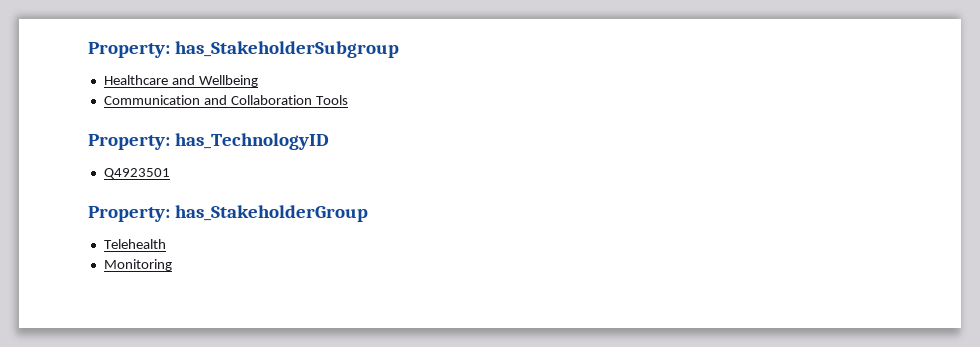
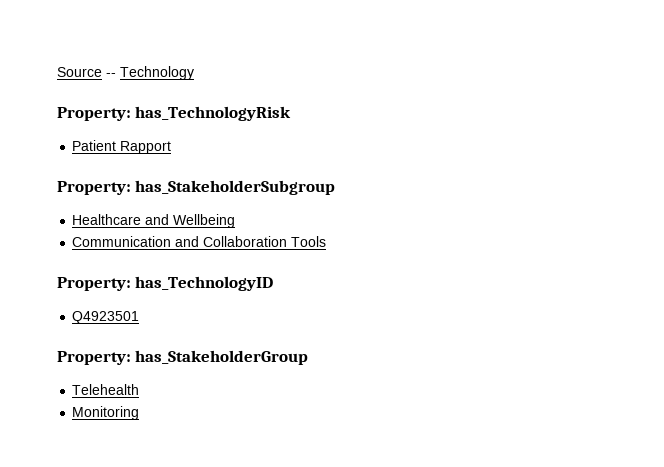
(88, 50) none -> [57,66,194,80] [57,106,292,121] [72,140,172,154] Source -- Technology // Property: has_TechnologyRisk // Patient Rapport //

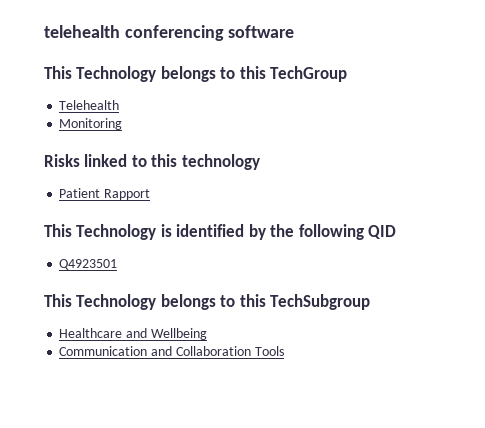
[57,66,194,80] [57,106,292,121] [72,140,172,154] [57,180,336,195] Source -- Technology // Property: has_TechnologyRisk // Patient Rapport // Property: has_StakeholderSubgroup -> [44,25,295,41] [44,66,348,82] [59,100,120,110] [59,118,123,130] [44,154,260,170] [59,188,151,200] [44,224,397,240] [59,259,118,270] [44,294,371,310] telehealth conferencing software // This Technology belongs to this TechGroup // Telehealth // Monitoring // Risks linked to this technology // Patient Rapport // This Technology is identified by the following QID // Q4923501 // This Technology belongs to this TechSubgroup
[57,276,274,291] [72,311,140,324] [57,350,309,365] [72,384,140,395] [72,406,140,420] // Property: has_TechnologyID // Q4923501 // Property: has_StakeholderGroup // Telehealth // Monitoring -> (284, 351) none

